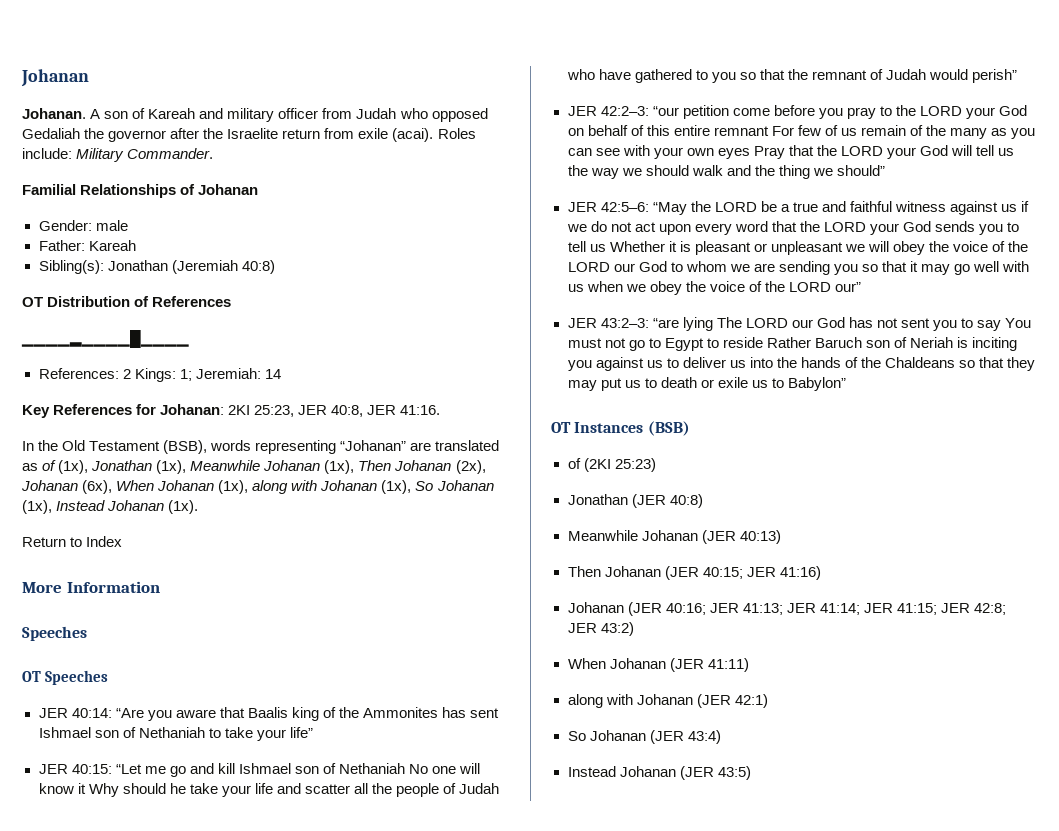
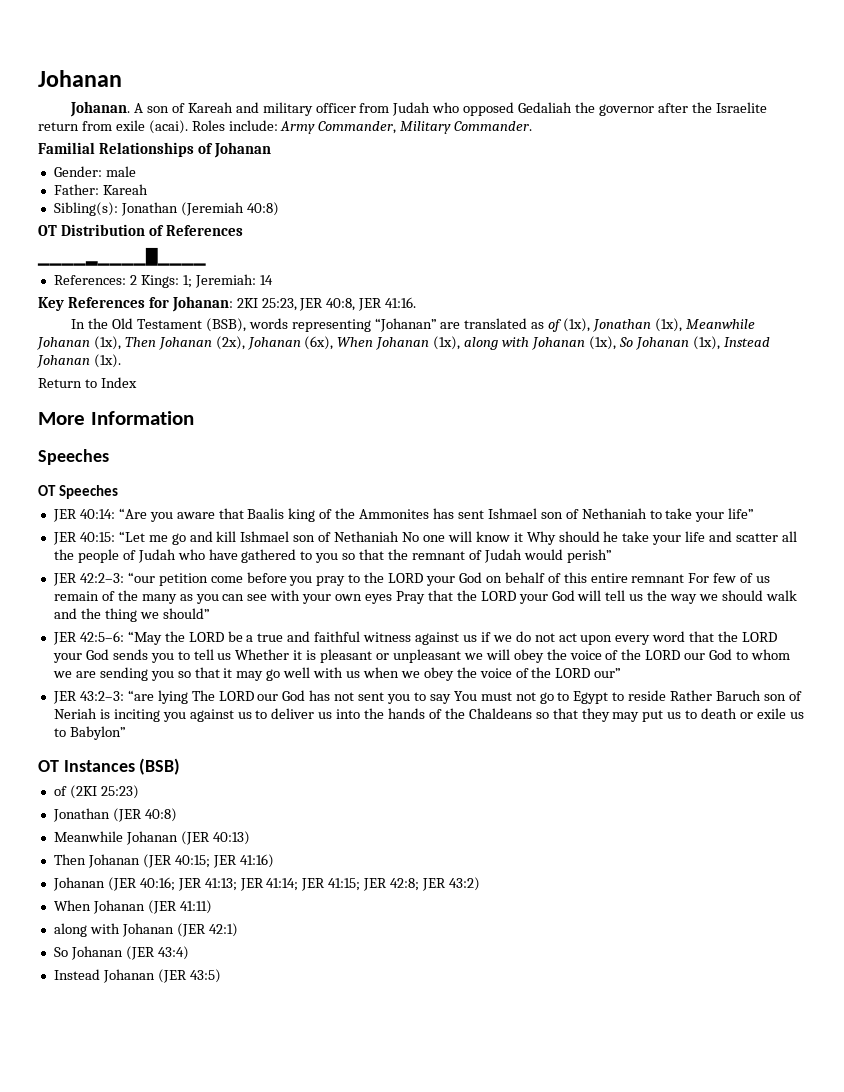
(72, 153) none -> [280,121,397,134] Army Commander,

